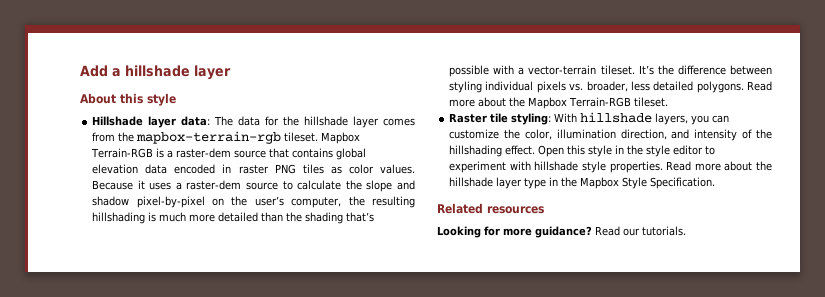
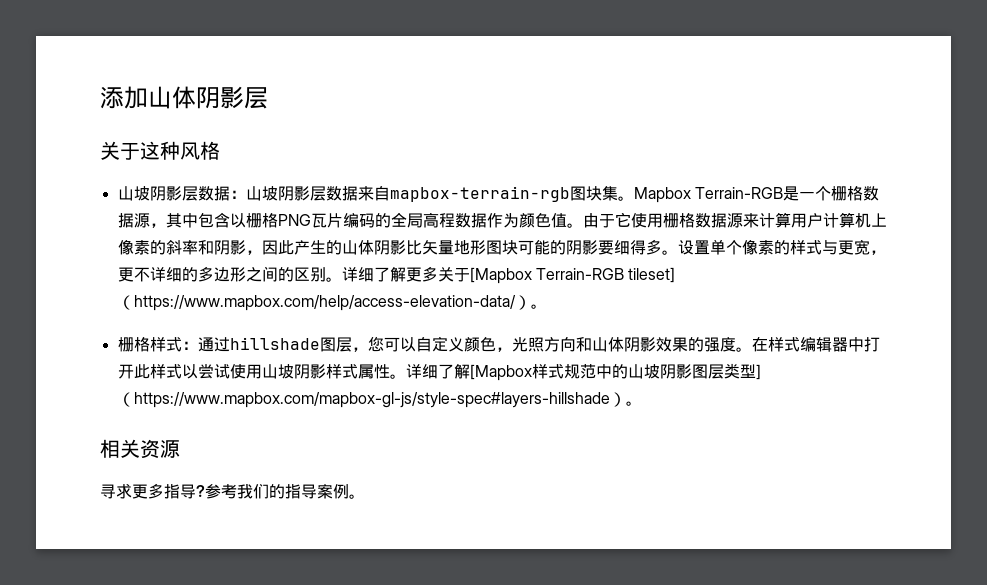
[80,65,231,80] [80,93,176,106] [92,116,415,128] [92,131,361,144] [91,148,367,160] [92,164,415,174] [92,180,415,192] [92,196,415,208] [92,212,375,224] [449,65,772,77] [449,81,772,93] [449,97,669,109] [449,112,730,125] [449,129,772,141] [449,145,716,157] [449,161,772,173] [449,177,716,189] [437,203,544,214] [437,226,686,238] Add a hillshade layer // About this style // Hillshade layer data: The data for the hillshade layer comes from the mapbox-terrain-rgb tileset. Mapbox Terrain-RGB is a raster-dem source that contains global elevation data encoded in raster PNG tiles as color values. Because it uses a raster-dem source to calculate the slope and shadow pixel-by-pixel on the user’s computer, the resulting hillshading is much more detailed than the shading that’s possible with a vector-terrain tileset. It’s the difference between styling individual pixels vs. broader, less detailed polygons. Read more about the Mapbox Terrain-RGB tileset. // Raster tile styling: With hillshade layers, you can customize the color, illumination direction, and intensity of the hillshading effect. Open this style in the style editor to experiment with hillshade style properties. Read more about the hillshade layer type in the Mapbox Style Specification. // Related resources // Looking for more guidance? Read our tutorials. -> [100,86,268,109] [100,141,220,160] [117,186,879,203] [117,212,887,228] [117,239,886,255] [117,266,676,284] [117,295,547,311] [117,336,880,352] [117,363,761,381] [117,392,642,408] [100,439,180,459] [100,483,365,499] 添加山体阴影层 // 关于这种风格 // 山坡阴影层数据：山坡阴影层数据来自mapbox-terrain-rgb图块集。Mapbox Terrain-RGB是一个栅格数据源，其中包含以栅格PNG瓦片编码的全局高程数据作为颜色值。由于它使用栅格数据源来计算用户计算机上像素的斜率和阴影，因此产生的山体阴影比矢量地形图块可能的阴影要细得多。设置单个像素的样式与更宽，更不详细的多边形之间的区别。详细了解更多关于[Mapbox Terrain-RGB tileset]（https://www.mapbox.com/help/access-elevation-data/）。 // 栅格样式：通过hillshade图层，您可以自定义颜色，光照方向和山体阴影效果的强度。在样式编辑器中打开此样式以尝试使用山坡阴影样式属性。详细了解[Mapbox样式规范中的山坡阴影图层类型]（https://www.mapbox.com/mapbox-gl-js/style-spec#layers-hillshade）。 // 相关资源 // 寻求更多指导?参考我们的指导案例。

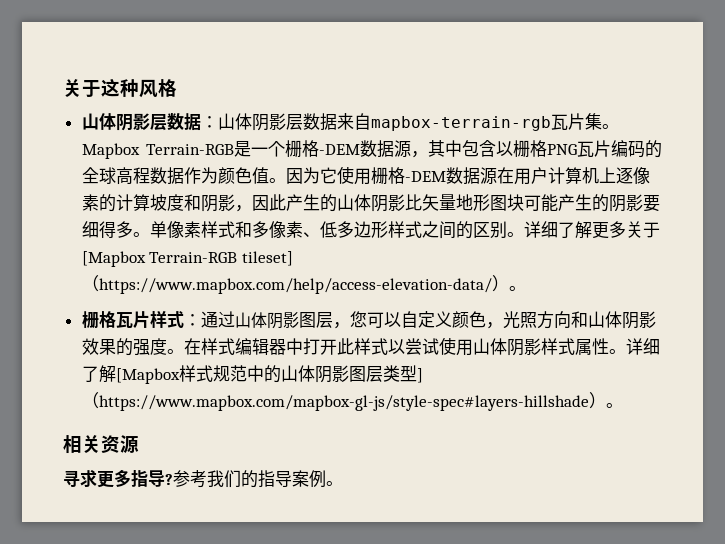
[100,86,268,109] 添加山体阴影层 // -> (63, 88) none
[133,186,150,201] 坡 -> [98,113,116,130] 体
[261,186,278,201] 坡 -> [234,113,252,130] 体
[569,186,602,201] 图块 -> [550,113,585,130] 瓦片
(863, 193) none -> [318,144,360,155] -DEM
[406,213,423,228] 局 -> [98,167,116,184] 球
[582,213,615,228] 由于 -> [285,167,320,184] 因为
[694,212,887,228] [117,240,198,255] 数据源来计算用户计算机上像素的斜率 -> [404,167,650,185] [81,194,184,212] -DEM数据源在用户计算机上逐像素的计算坡度
(550, 247) none -> [557,194,592,211] 产生
[677,239,886,255] [117,266,246,282] 设置单个像素的样式与更宽，更不详细的多边形 -> [149,221,422,238] 单像素样式和多像素、低多边形样式
(150, 344) none -> [115,311,150,329] 瓦片
[229,337,320,350] hillshade -> [234,312,299,329] 山体阴影
[277,364,294,379] 坡 -> [489,338,507,355] 体
[643,364,660,379] 坡 -> [297,365,315,382] 体

